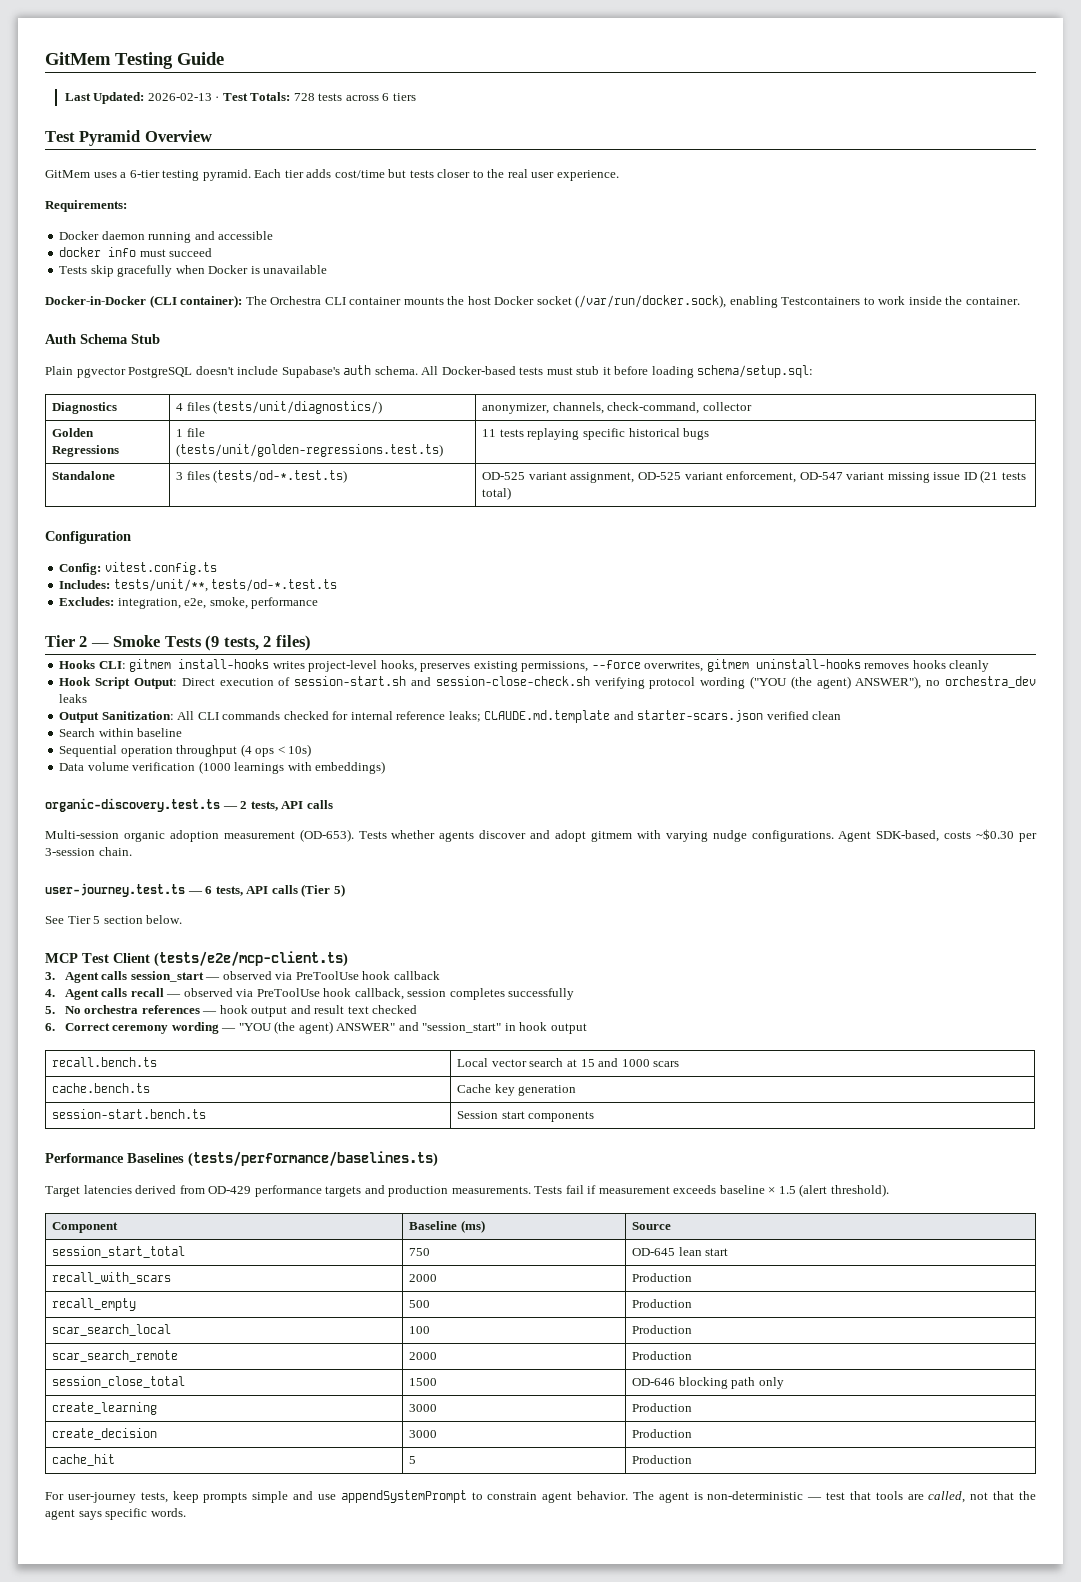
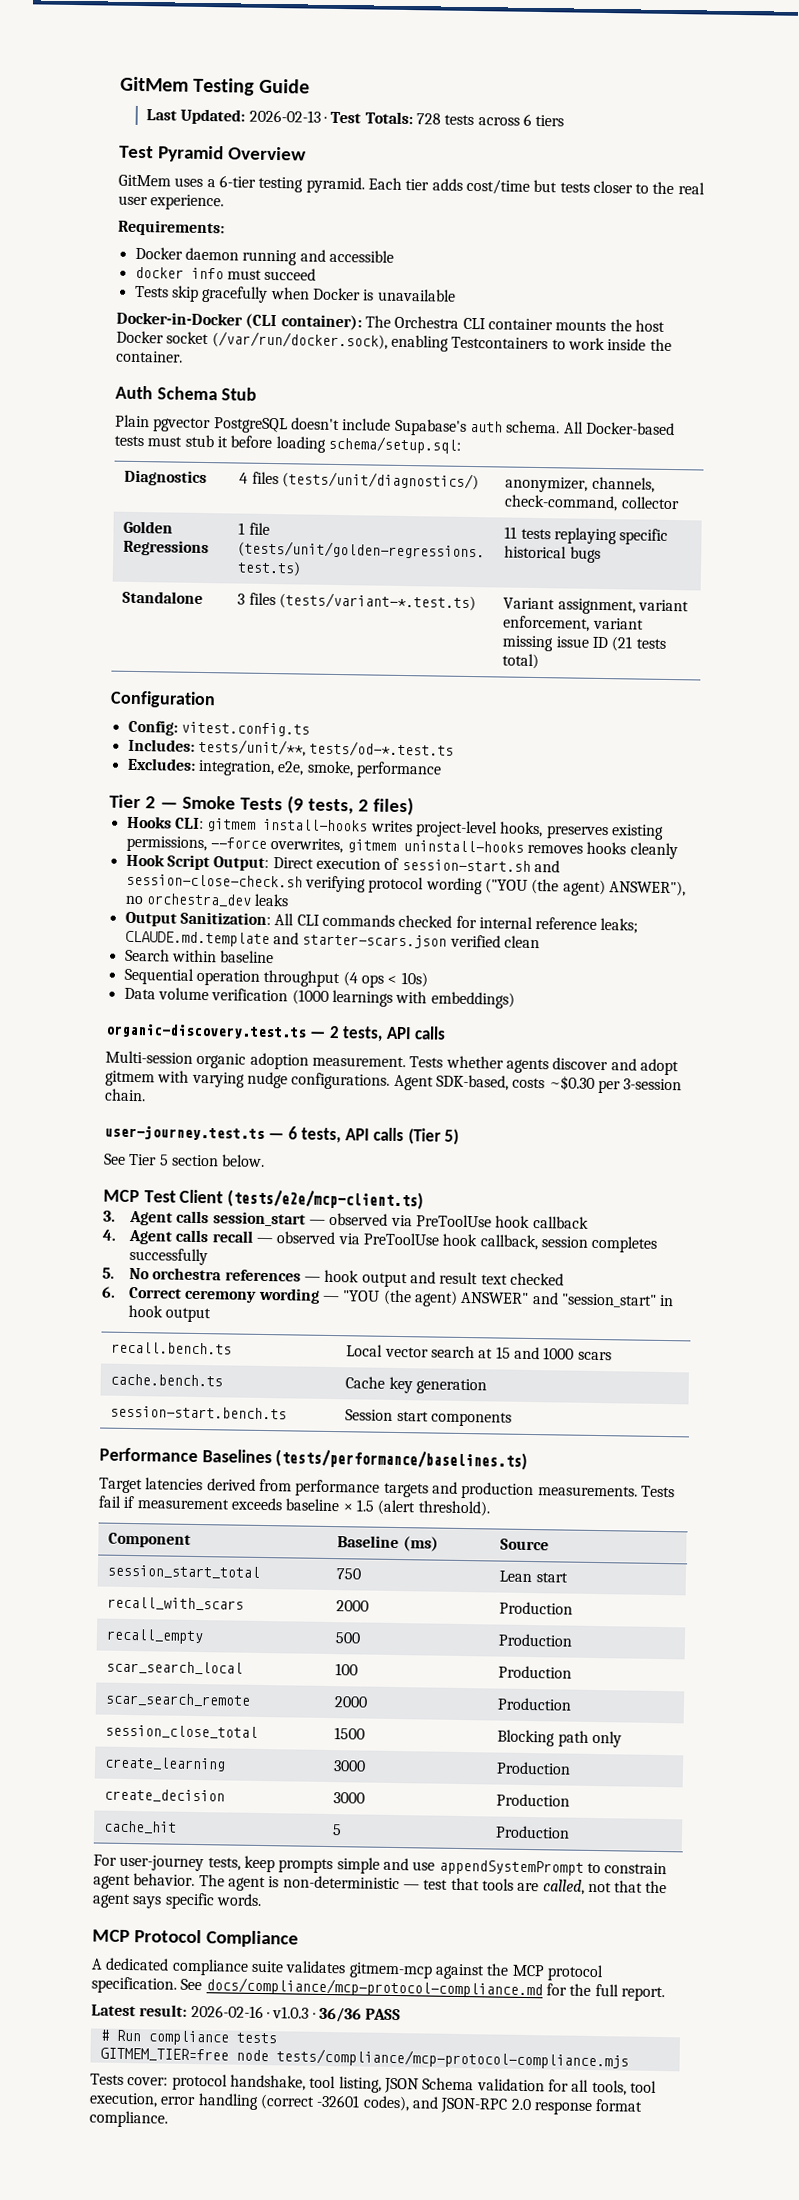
[213,470,348,483] [482,472,681,483] (tests/od-*.test.ts) | OD-525 variant assignment, OD-525 -> [278,592,476,612] [503,597,636,615] (tests/variant-*.test.ts) | Variant assignment,
[799,472,843,480] OD-547 -> (591, 623) none
[223,829,354,842] measurement (OD-653). -> [311,1055,406,1068] measurement.
[208,1186,252,1194] OD-429 -> (292, 1485) none
[632,1247,702,1256] OD-645 lean -> [499,1570,533,1583] Lean
[632,1377,728,1389] OD-646 blocking -> [497,1729,556,1747] Blocking
(186, 1512) none -> [92,1929,299,1948] [91,1957,604,1982] [91,1976,665,2002] [91,2004,402,2023] [99,2029,277,2046] [99,2047,629,2070] [90,2073,657,2096] [89,2092,644,2116] [89,2110,168,2128] // MCP Protocol Compliance // A dedicated compliance suite validates gitmem-mcp against the MCP protocol specification. See docs/compliance/mcp-protocol-compliance.md for the full report. // Latest result: 2026-02-16 · v1.0.3 · 36/36 PASS // # Run compliance tests // GITMEM_TIER=free node tests/compliance/mcp-protocol-compliance.mjs // Tests cover: protocol handshake, tool listing, JSON Schema validation for all tools, tool execution, error handling (correct -32601 codes), and JSON-RPC 2.0 response format compliance.

